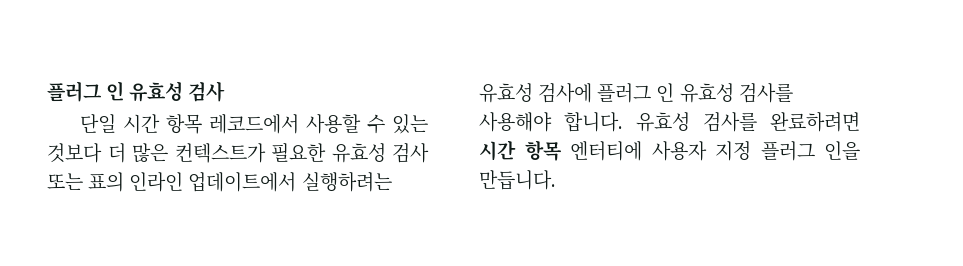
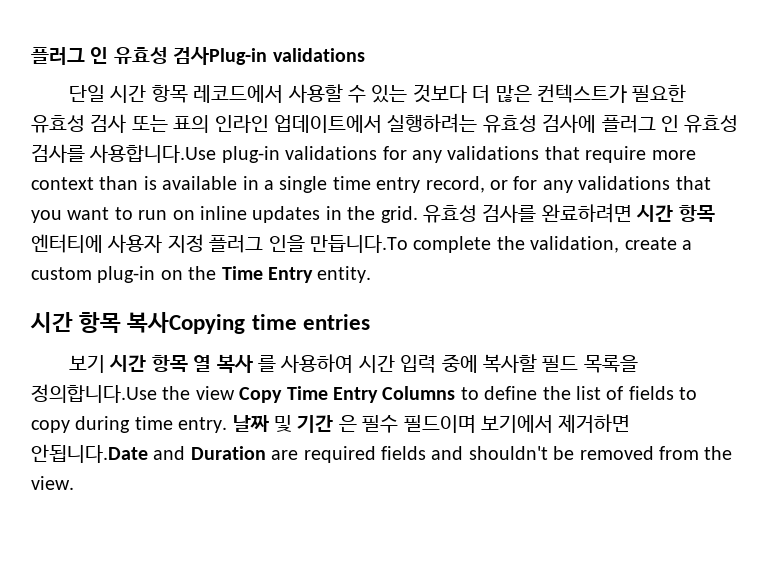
[47,81,226,102] 플러그 인 유효성 검사 -> [31,47,365,65] 플러그 인 유효성 검사Plug-in validations
[479,112,623,132] 사용해야 합니다. -> [89,144,696,163] [31,176,711,193] [31,206,418,223] 사용합니다.Use plug-in validations for any validations that require more context than is available in a single time entry record, or for any validations that you want to run on inline updates in the grid.
[479,170,555,190] 만듭니다. -> [310,235,692,253] [31,266,372,283] [30,312,370,334] [69,354,638,373] [31,384,698,403] [31,414,631,433] [31,444,733,463] [31,476,74,490] 만듭니다.To complete the validation, create a custom plug-in on the Time Entry entity. // 시간 항목 복사Copying time entries // 보기 시간 항목 열 복사 를 사용하여 시간 입력 중에 복사할 필드 목록을 정의합니다.Use the view Copy Time Entry Columns to define the list of fields to copy during time entry. 날짜 및 기간 은 필수 필드이며 보기에서 제거하면 안됩니다.Date and Duration are required fields and shouldn't be removed from the view.

